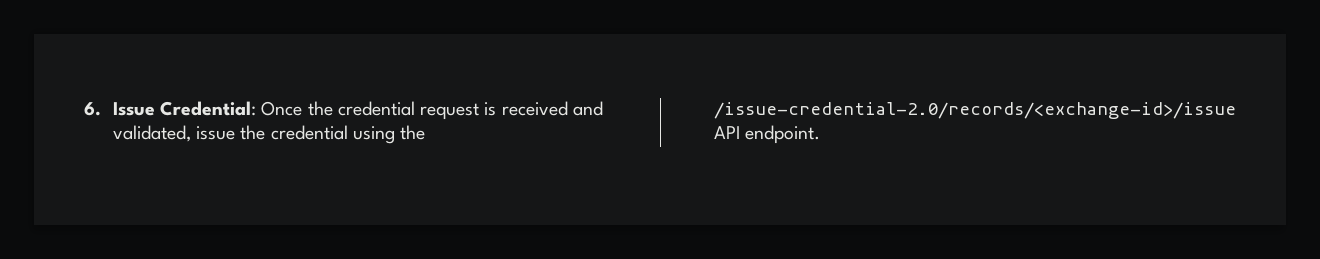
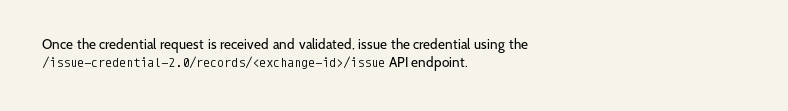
[84,101,257,116] 6. Issue Credential: -> (42, 44) none

